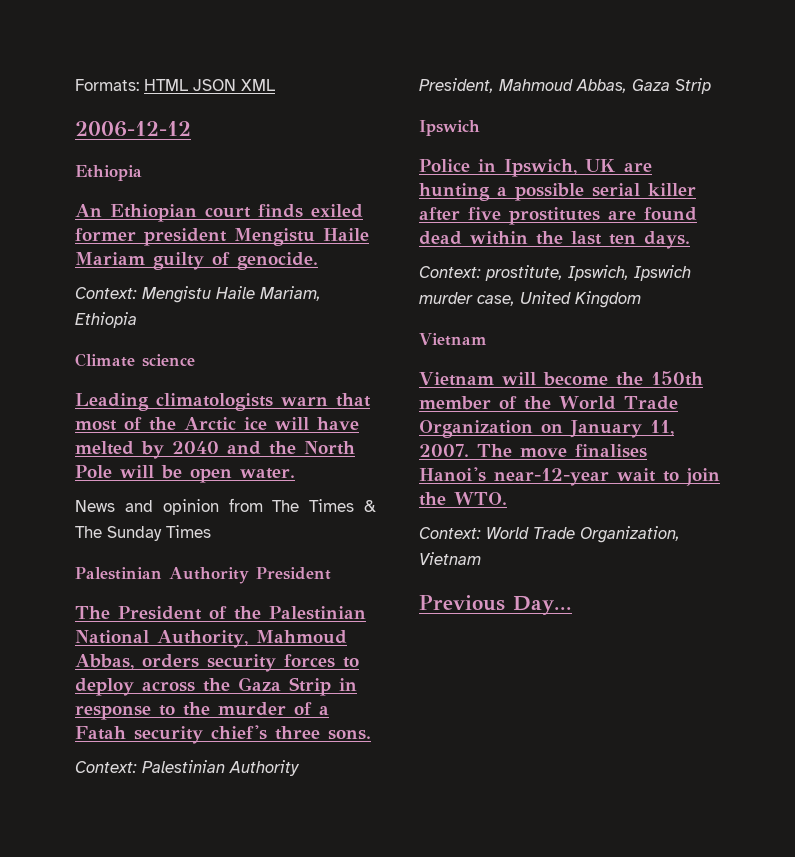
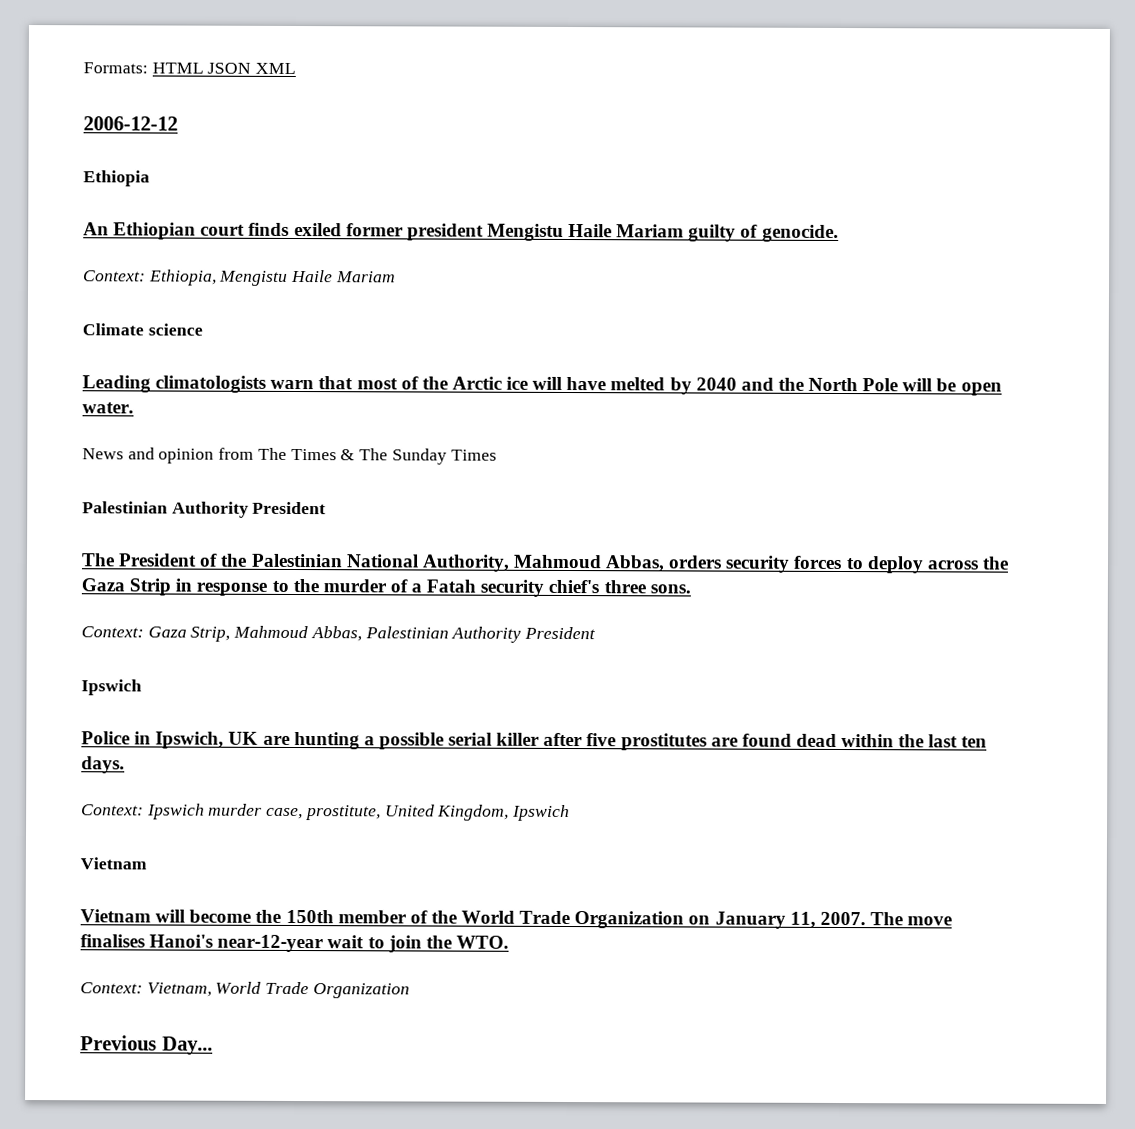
[142,286,321,303] [75,312,137,328] Mengistu Haile Mariam, Ethiopia -> [148,269,396,286] Ethiopia, Mengistu Haile Mariam
[142,760,300,776] [419,78,711,94] Palestinian Authority President, Mahmoud Abbas, Gaza Strip -> [147,625,597,643] Gaza Strip, Mahmoud Abbas, Palestinian Authority President
[485,265,629,281] prostitute, Ipswich, -> (144, 810) none
[520,291,641,308] United Kingdom -> [304,804,571,822] prostitute, United Kingdom, Ipswich
[486,526,680,543] [419,552,481,565] World Trade Organization, Vietnam -> [146,981,410,999] Vietnam, World Trade Organization

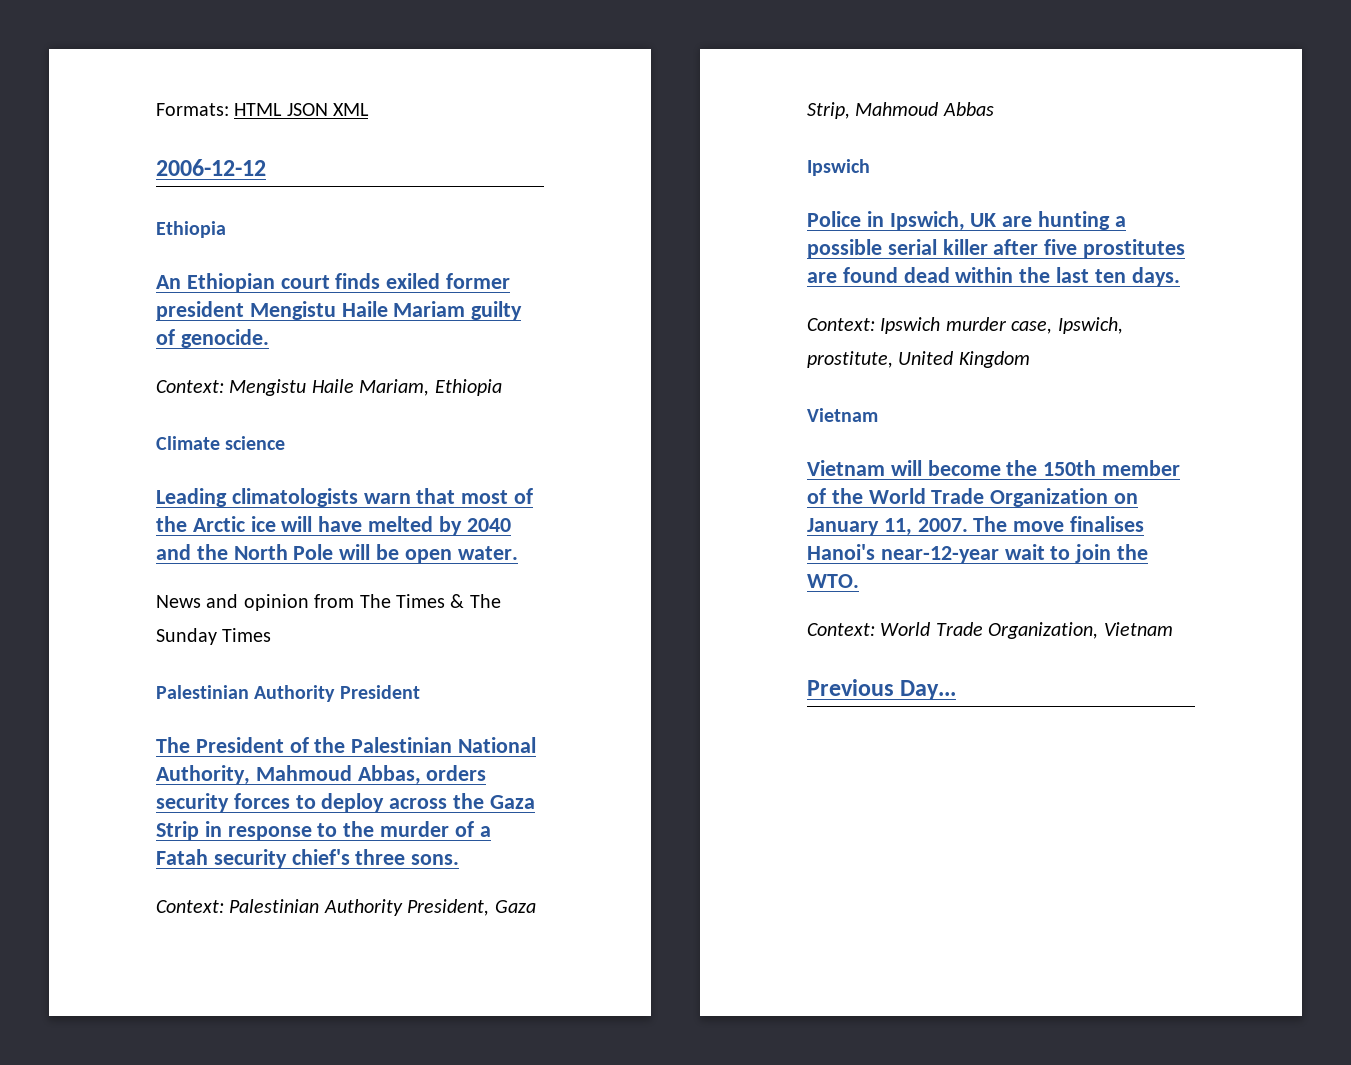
[148,269,396,286] Ethiopia, Mengistu Haile Mariam -> [229,379,502,396] Mengistu Haile Mariam, Ethiopia
[147,625,597,643] Gaza Strip, Mahmoud Abbas, Palestinian Authority President -> [229,899,536,916] [807,102,994,119] Palestinian Authority President, Gaza Strip, Mahmoud Abbas
(304, 813) none -> [1057,317,1123,334] Ipswich,
[437,804,571,822] Kingdom, Ipswich -> [958,351,1030,368] Kingdom
[146,981,410,999] Vietnam, World Trade Organization -> [880,622,1173,639] World Trade Organization, Vietnam

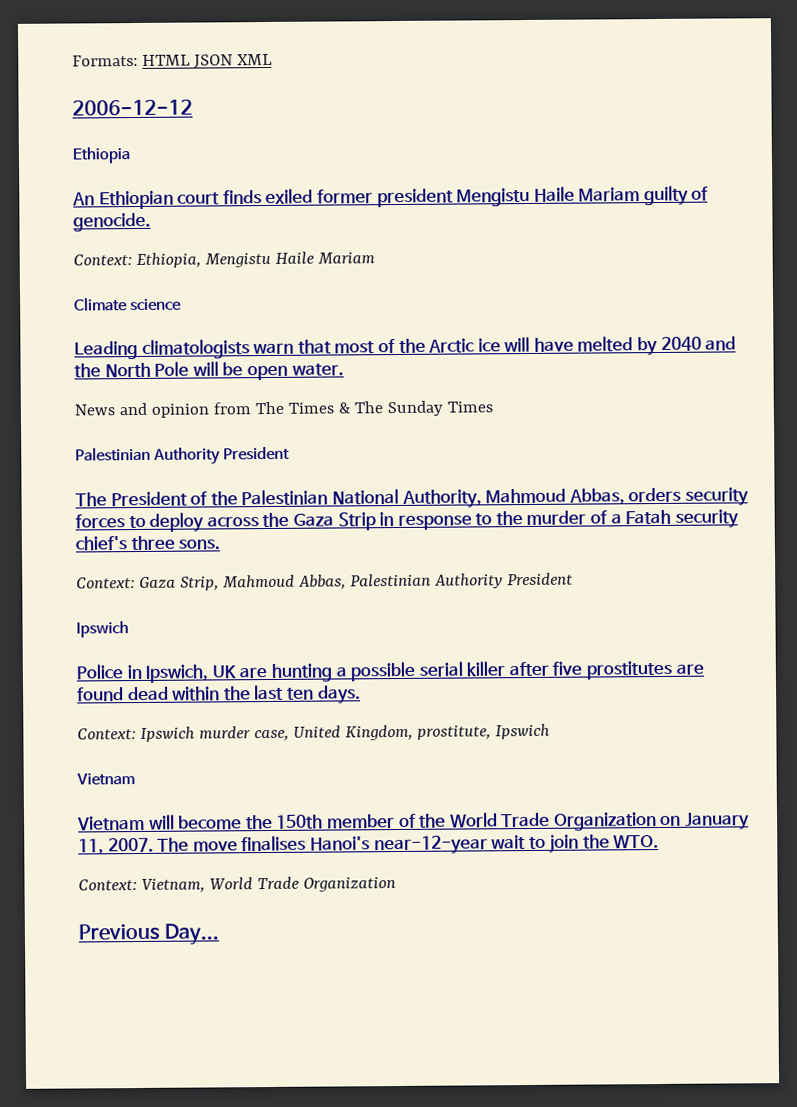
[229,379,502,396] Mengistu Haile Mariam, Ethiopia -> [135,251,375,269] Ethiopia, Mengistu Haile Mariam
[229,899,536,916] [807,102,994,119] Palestinian Authority President, Gaza Strip, Mahmoud Abbas -> [138,572,573,591] Gaza Strip, Mahmoud Abbas, Palestinian Authority President
[1057,317,1123,334] [807,351,1030,368] Ipswich, prostitute, United Kingdom -> [292,723,550,741] United Kingdom, prostitute, Ipswich
[880,622,1173,639] World Trade Organization, Vietnam -> [140,876,396,893] Vietnam, World Trade Organization

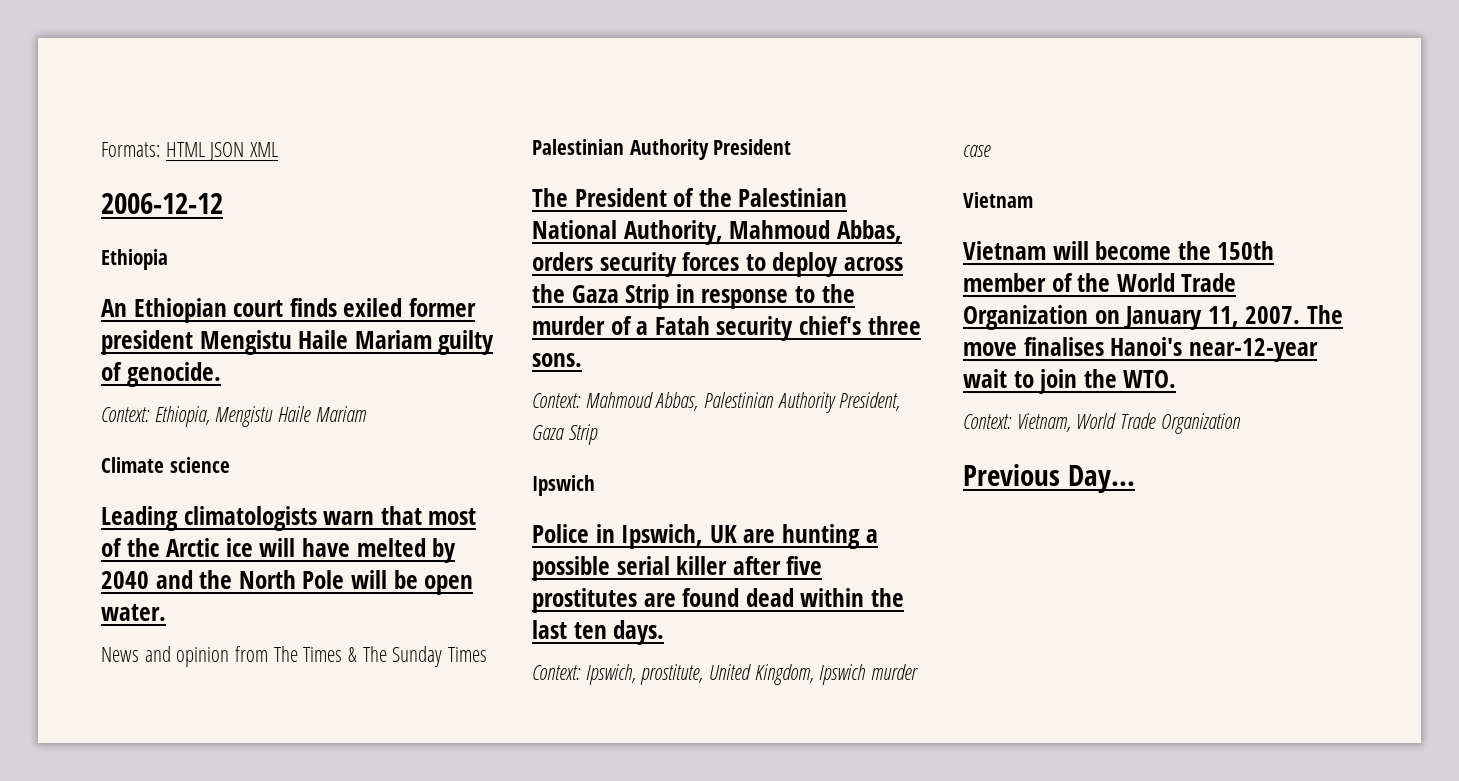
[138,576,219,591] Gaza Strip, -> (581, 400) none
[506,572,573,586] President -> [839,392,901,411] [532,424,598,445] President, Gaza Strip
[139,723,550,742] Ipswich murder case, United Kingdom, prostitute, Ipswich -> [585,664,919,685] [963,145,991,157] Ipswich, prostitute, United Kingdom, Ipswich murder case

